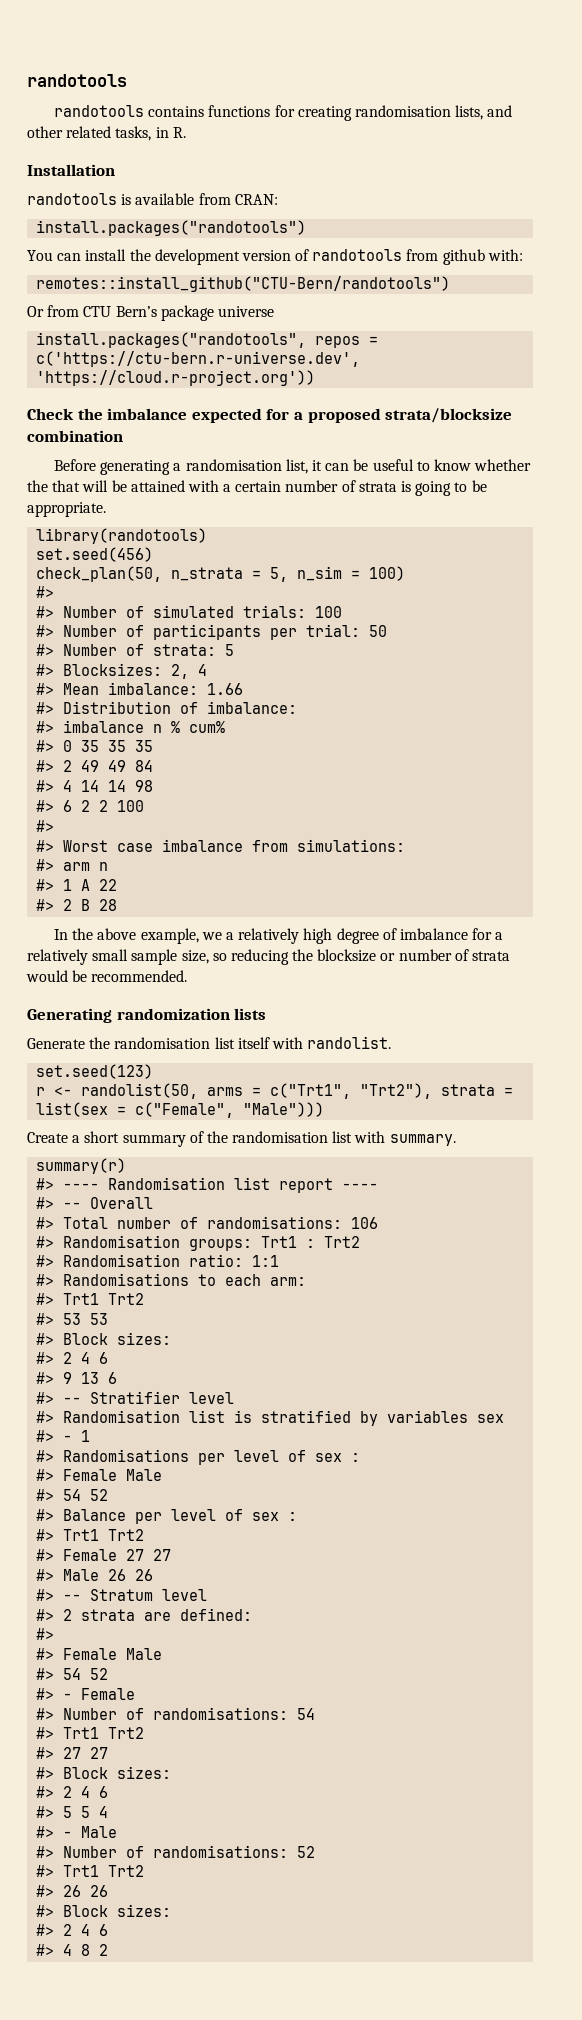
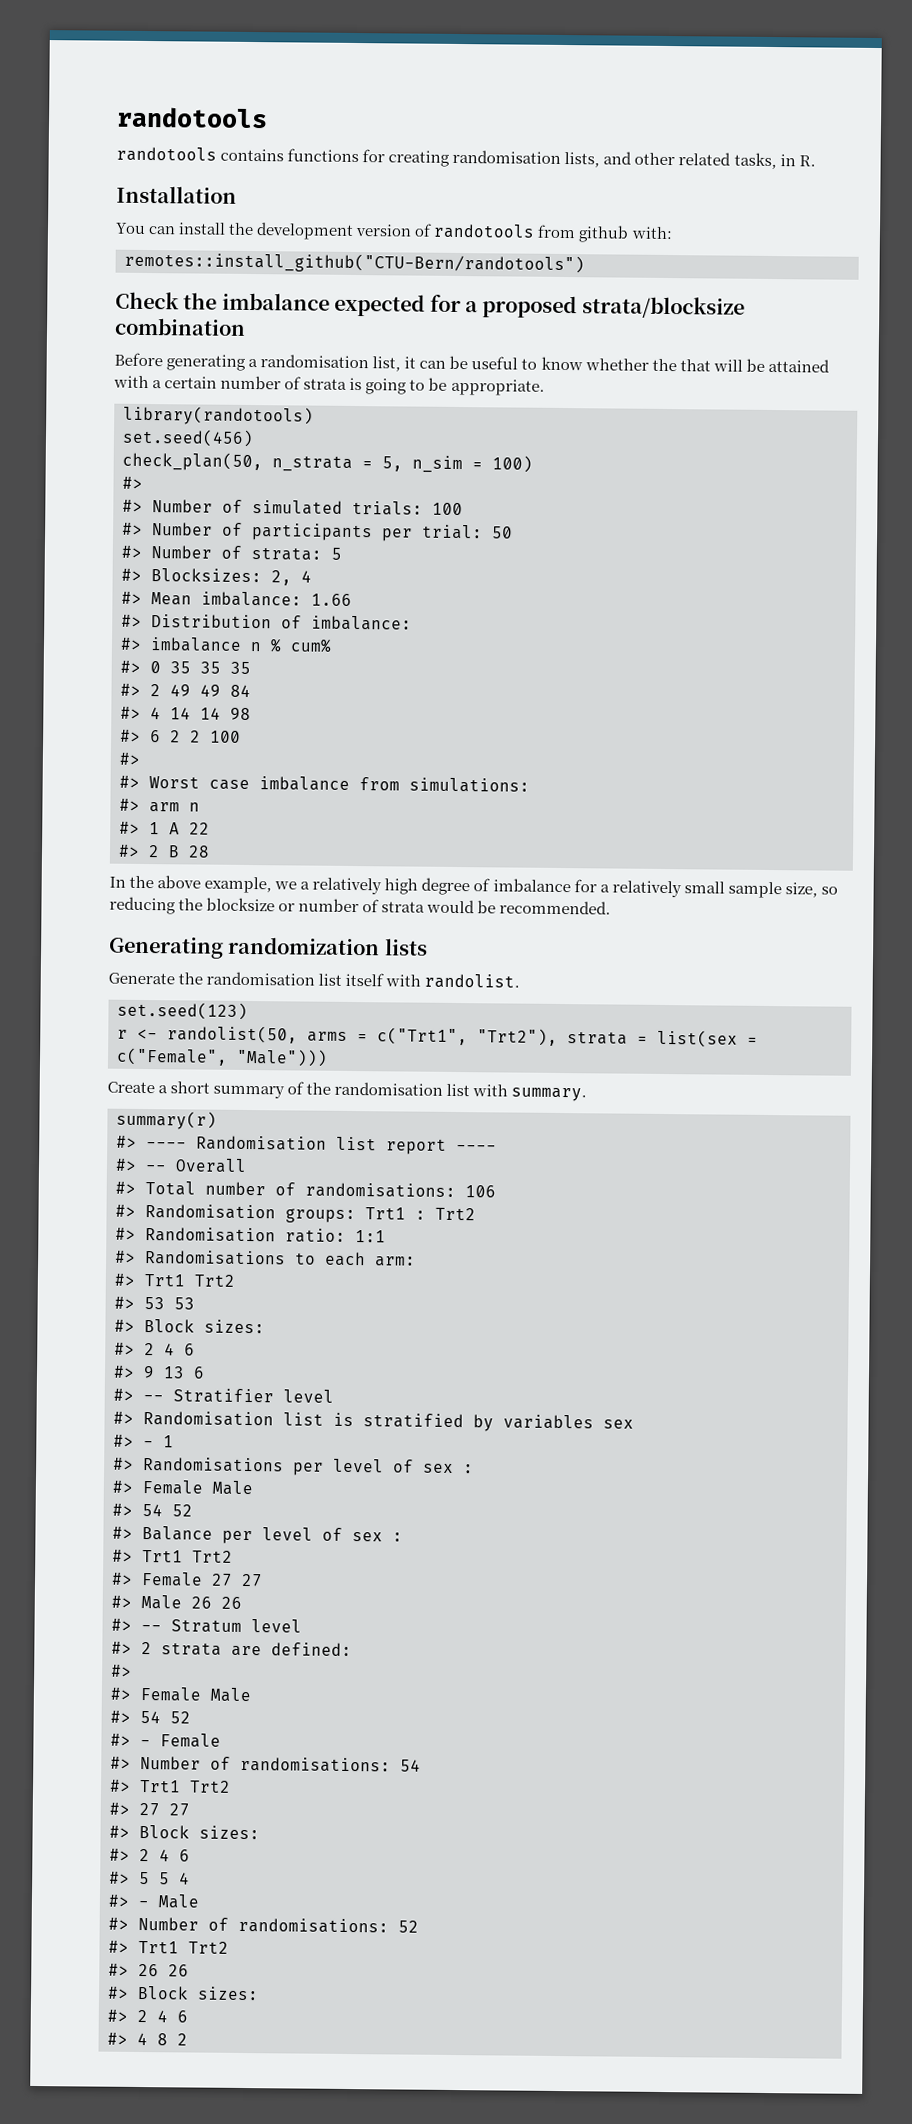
[27,193,278,205] [36,220,307,236] // randotools is available from CRAN: // install.packages("randotools") -> (237, 194) none
[27,305,274,321] [36,332,379,348] [36,351,361,367] [36,370,316,386] // Or from CTU Bern’s package universe // install.packages("randotools", repos = c('https://ctu-bern.r-universe.dev', 'https://cloud.r-project.org')) -> (585, 263) none

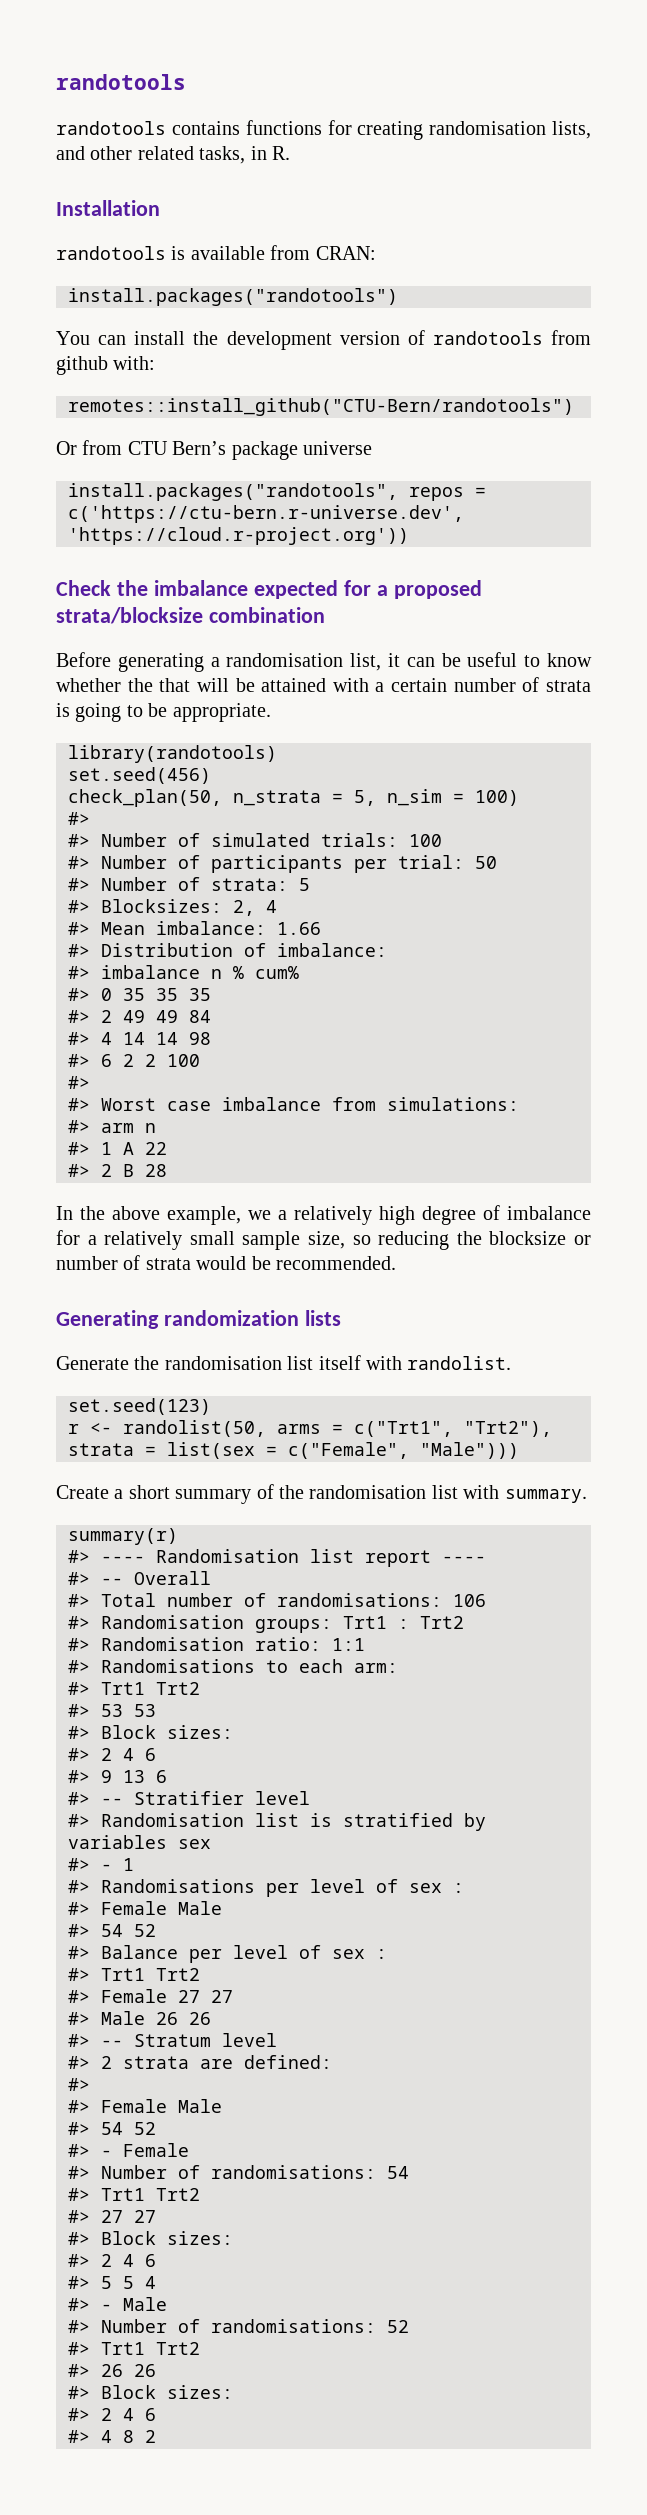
(237, 194) none -> [56,245,376,260] [68,288,398,306] // randotools is available from CRAN: // install.packages("randotools")
(585, 263) none -> [56,440,372,460] [68,483,486,501] [68,505,464,523] [68,527,409,545] // Or from CTU Bern’s package universe // install.packages("randotools", repos = c('https://ctu-bern.r-universe.dev', 'https://cloud.r-project.org'))

